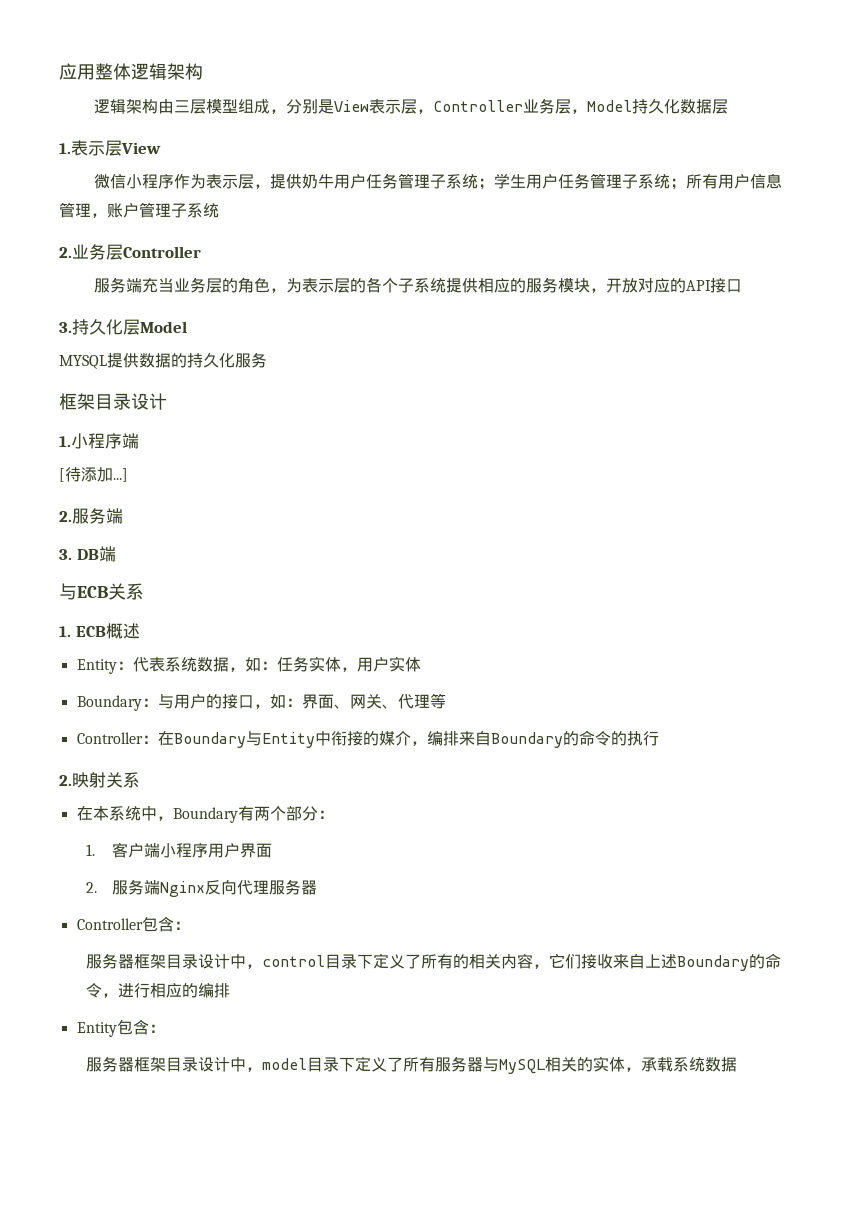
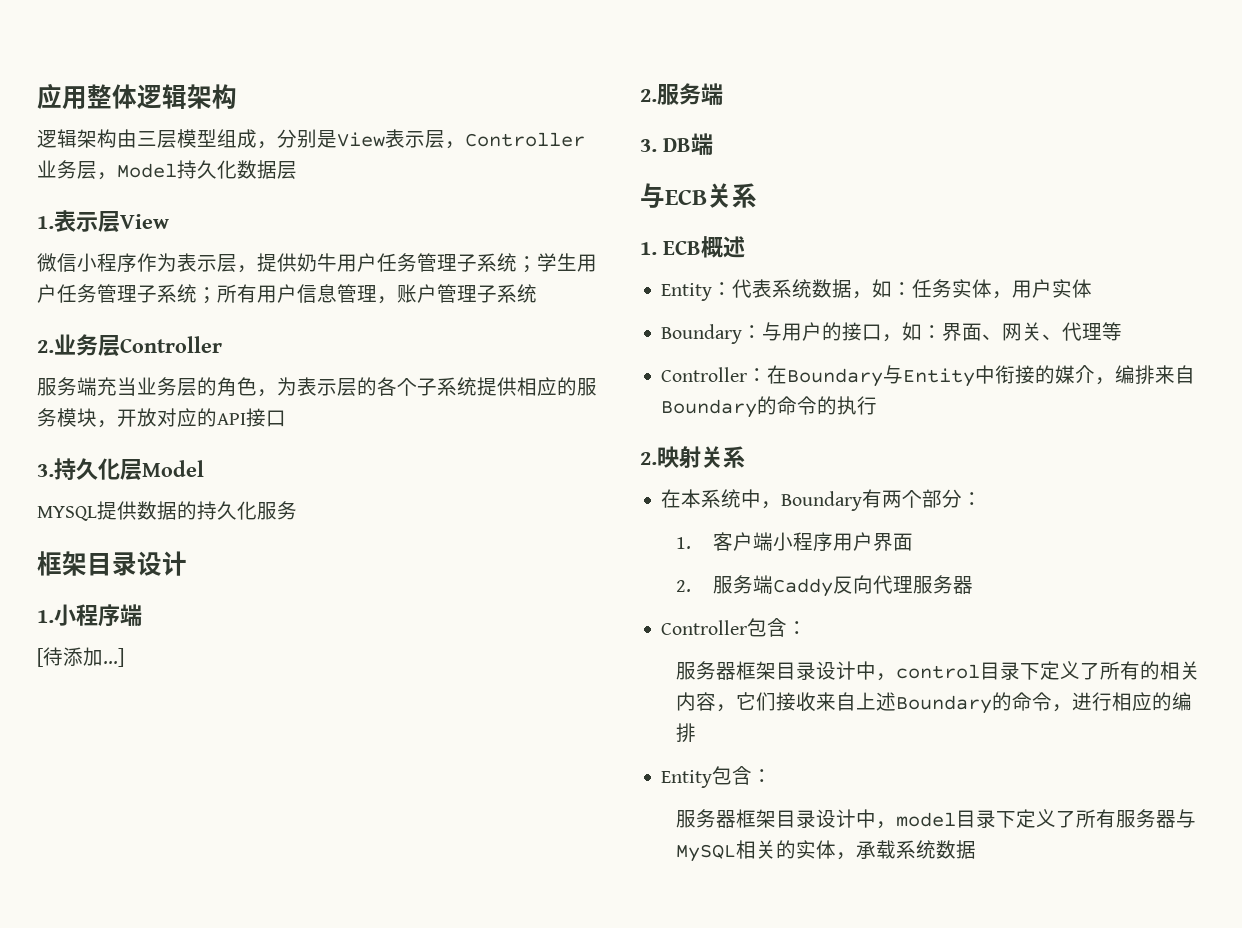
[160,881,206,897] Nginx -> [772,578,833,597] Caddy

